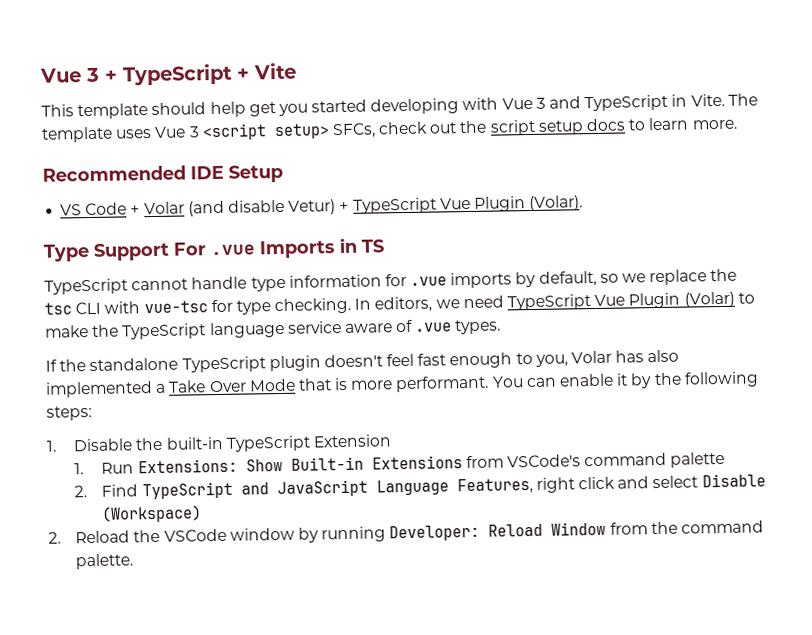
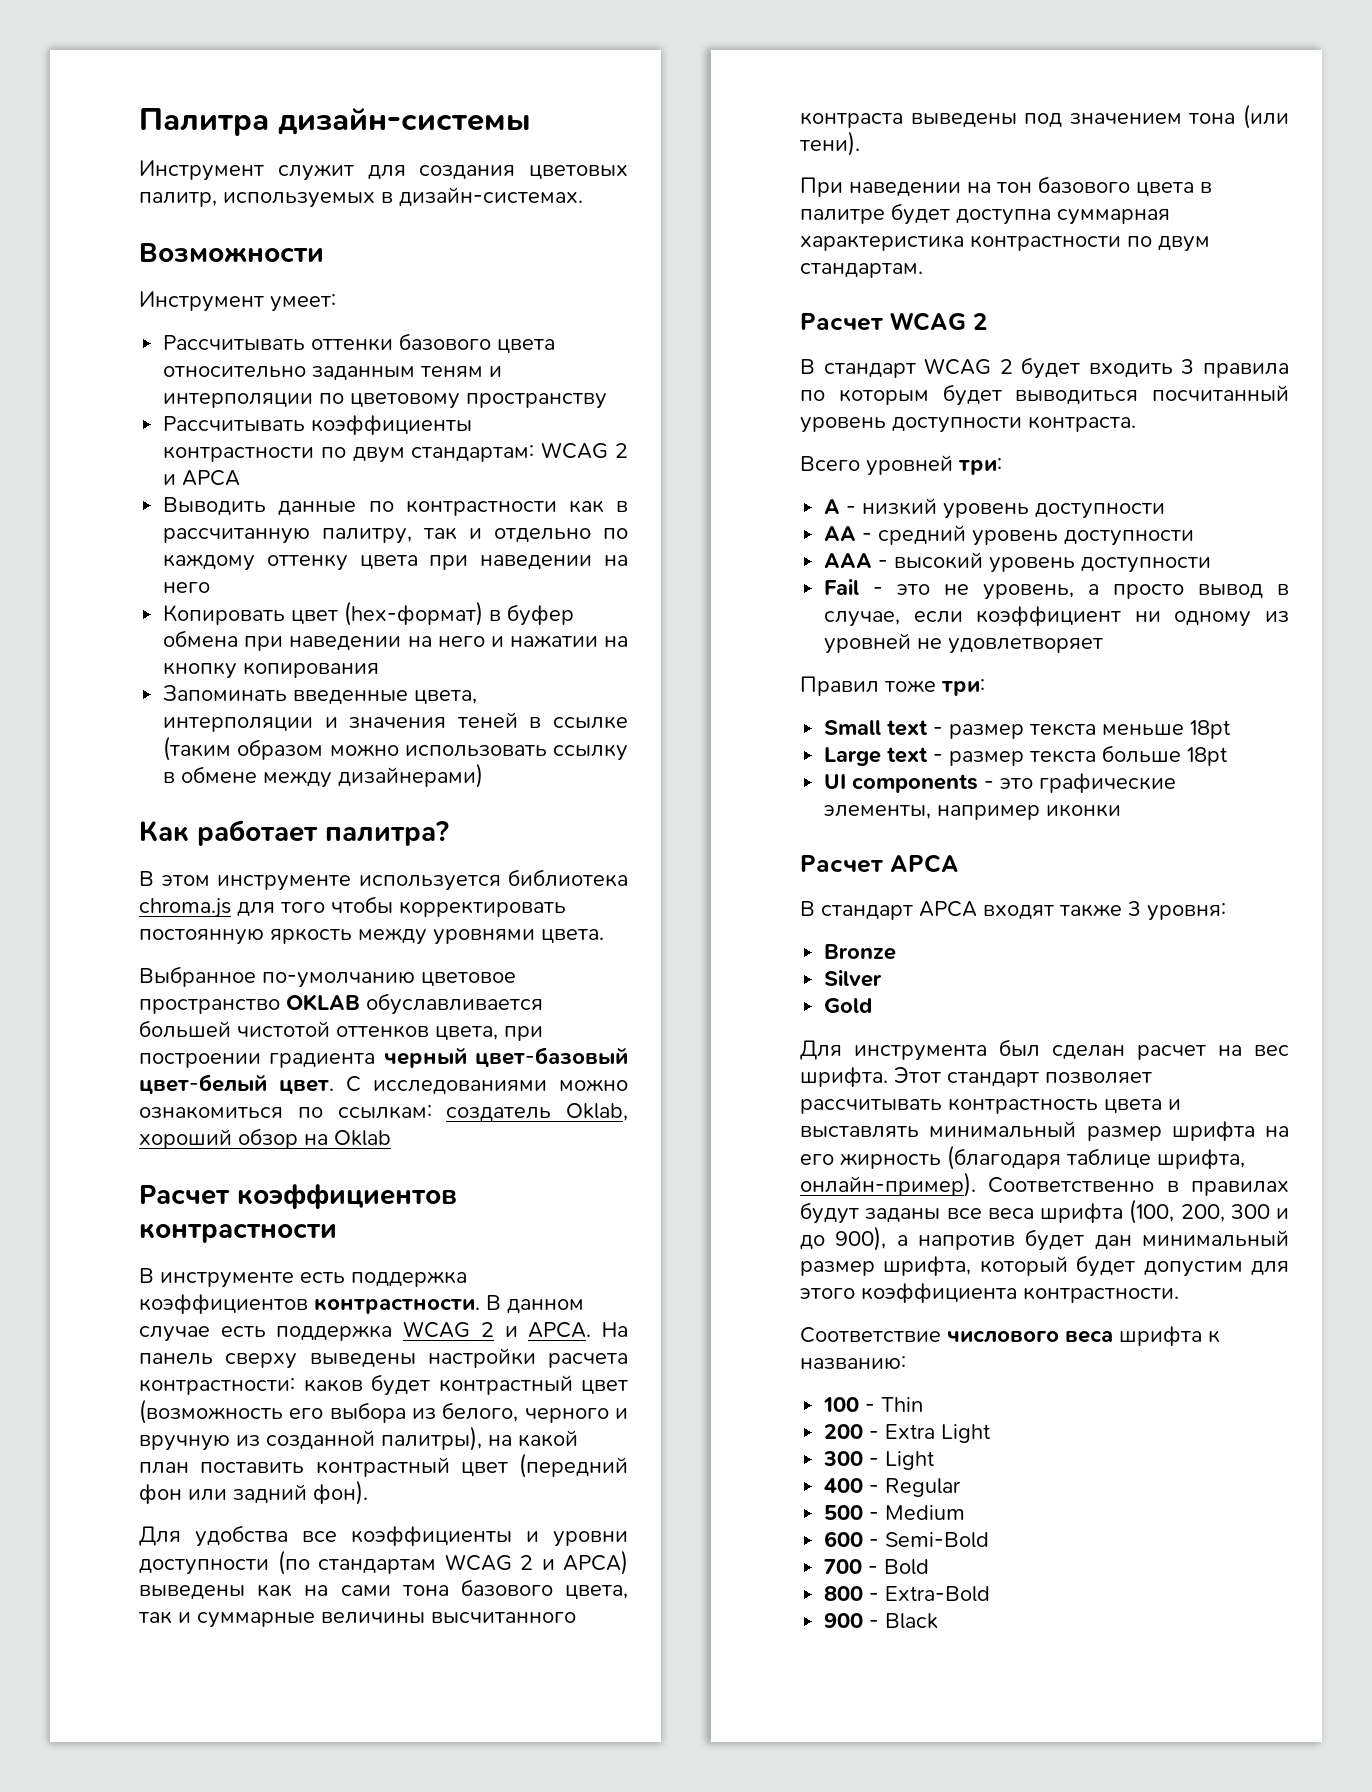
[40,62,297,86] [41,93,758,120] [41,117,738,143] [42,164,283,183] [60,195,584,217] [43,237,384,262] [44,268,738,295] [44,291,755,315] [45,319,502,340] [45,349,680,373] [45,371,759,398] [46,406,92,421] [46,434,392,452] [74,451,726,475] [74,473,766,500] [101,505,203,523] [48,520,764,544] [75,553,134,570] Vue 3 + TypeScript + Vite // This template should help get you started developing with Vue 3 and TypeScript in Vite. The template uses Vue 3 <script setup> SFCs, check out the script setup docs to learn more. // Recommended IDE Setup // VS Code + Volar (and disable Vetur) + TypeScript Vue Plugin (Volar). // Type Support For .vue Imports in TS // TypeScript cannot handle type information for .vue imports by default, so we replace the tsc CLI with vue-tsc for type checking. In editors, we need TypeScript Vue Plugin (Volar) to make the TypeScript language service aware of .vue types. // If the standalone TypeScript plugin doesn't feel fast enough to you, Volar has also implemented a Take Over Mode that is more performant. You can enable it by the following steps: // 1. Disable the built-in TypeScript Extension // 1. Run Extensions: Show Built-in Extensions from VSCode's command palette // 2. Find TypeScript and JavaScript Language Features, right click and select Disable (Workspace) // 2. Reload the VSCode window by running Developer: Reload Window from the command palette. -> [139,108,531,136] [139,160,628,181] [139,187,583,208] [139,243,324,264] [139,291,336,312] [163,333,556,354] [163,366,503,381] [163,393,608,409] [163,415,473,435] [163,442,628,463] [163,470,241,486] [163,497,628,516] [163,527,628,544] [163,554,628,571] [163,582,211,593] [163,601,575,626] [163,630,628,651] [163,662,380,679] [163,685,478,705] [163,712,628,732] [163,736,628,761] [163,763,484,788] [139,820,449,846] [139,869,628,891] [139,896,566,918] [139,928,604,945] [139,966,516,988] [139,993,543,1015] [139,1020,543,1041] [139,1047,628,1068] [139,1074,628,1095] [139,1103,628,1122] [139,1128,391,1149] [139,1184,457,1209] [139,1222,337,1243] [139,1268,467,1288] [139,1294,584,1314] [139,1321,628,1342] [139,1348,628,1369] [139,1374,628,1396] [139,1399,628,1424] [139,1426,578,1451] [139,1453,628,1478] [139,1480,368,1505] [139,1525,628,1547] [139,1550,628,1575] [139,1579,628,1600] [138,1611,576,1628] [800,104,1289,129] [799,131,860,156] [800,176,1212,197] [800,203,1170,225] [800,235,1210,252] [800,263,923,278] [800,312,987,331] [800,357,1289,379] [800,384,1289,406] [800,416,1136,433] [800,455,1002,476] [824,498,1166,519] [824,525,1195,546] [824,552,1212,573] [824,579,1289,600] [824,606,1289,627] [824,633,1104,654] [800,676,985,696] [824,720,1231,739] [824,745,1228,766] [824,773,1177,793] [824,804,1122,820] [800,854,959,873] [800,901,1226,921] [824,944,897,960] [824,970,883,987] [824,998,873,1013] [800,1039,1289,1061] [800,1067,1152,1087] [800,1098,1181,1114] [800,1121,1289,1141] [800,1145,1245,1170] [800,1172,1289,1197] [800,1199,1289,1224] [800,1226,1289,1251] [800,1255,1289,1277] [800,1283,1179,1303] [800,1326,1220,1346] [800,1356,906,1369] [823,1397,924,1412] [824,1424,991,1443] [823,1451,935,1470] [824,1478,962,1497] [824,1505,966,1520] [824,1531,990,1548] [824,1559,930,1575] [824,1586,991,1602] [824,1613,939,1629] Палитра дизайн-системы // Инструмент служит для создания цветовых палитр, используемых в дизайн-системах. // Возможности // Инструмент умеет: // Рассчитывать оттенки базового цвета относительно заданным теням и интерполяции по цветовому пространству // Рассчитывать коэффициенты контрастности по двум стандартам: WCAG 2 и APCA // Выводить данные по контрастности как в рассчитанную палитру, так и отдельно по каждому оттенку цвета при наведении на него // Копировать цвет (hex-формат) в буфер обмена при наведении на него и нажатии на кнопку копирования // Запоминать введенные цвета, интерполяции и значения теней в ссылке (таким образом можно использовать ссылку в обмене между дизайнерами) // Как работает палитра? // В этом инструменте используется библиотека chroma.js для того чтобы корректировать постоянную яркость между уровнями цвета. // Выбранное по-умолчанию цветовое пространство OKLAB обуславливается большей чистотой оттенков цвета, при построении градиента черный цвет-базовый цвет-белый цвет. С исследованиями можно ознакомиться по ссылкам: создатель Oklab, хороший обзор на Oklab // Расчет коэффициентов контрастности // В инструменте есть поддержка коэффициентов контрастности. В данном случае есть поддержка WCAG 2 и APCA. На панель сверху выведены настройки расчета контрастности: каков будет контрастный цвет (возможность его выбора из белого, черного и вручную из созданной палитры), на какой план поставить контрастный цвет (передний фон или задний фон). // Для удобства все коэффициенты и уровни доступности (по стандартам WCAG 2 и APCA) выведены как на сами тона базового цвета, так и суммарные величины высчитанного контраста выведены под значением тона (или тени). // При наведении на тон базового цвета в палитре будет доступна суммарная характеристика контрастности по двум стандартам. // Расчет WCAG 2 // В стандарт WCAG 2 будет входить 3 правила по которым будет выводиться посчитанный уровень доступности контраста. // Всего уровней три: // A - низкий уровень доступности // AA - средний уровень доступности // AAA - высокий уровень доступности // Fail - это не уровень, а просто вывод в случае, если коэффициент ни одному из уровней не удовлетворяет // Правил тоже три: // Small text - размер текста меньше 18pt // Large text - размер текста больше 18pt // UI components - это графические элементы, например иконки // Расчет APCA // В стандарт APCA входят также 3 уровня: // Bronze // Silver // Gold // Для инструмента был сделан расчет на вес шрифта. Этот стандарт позволяет рассчитывать контрастность цвета и выставлять минимальный размер шрифта на его жирность (благодаря таблице шрифта, онлайн-пример). Соответственно в правилах будут заданы все веса шрифта (100, 200, 300 и до 900), а напротив будет дан минимальный размер шрифта, который будет допустим для этого коэффициента контрастности. // Соответствие числового веса шрифта к названию: // 100 - Thin // 200 - Extra Light // 300 - Light // 400 - Regular // 500 - Medium // 600 - Semi-Bold // 700 - Bold // 800 - Extra-Bold // 900 - Black

